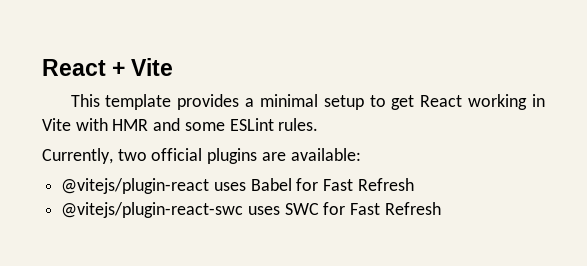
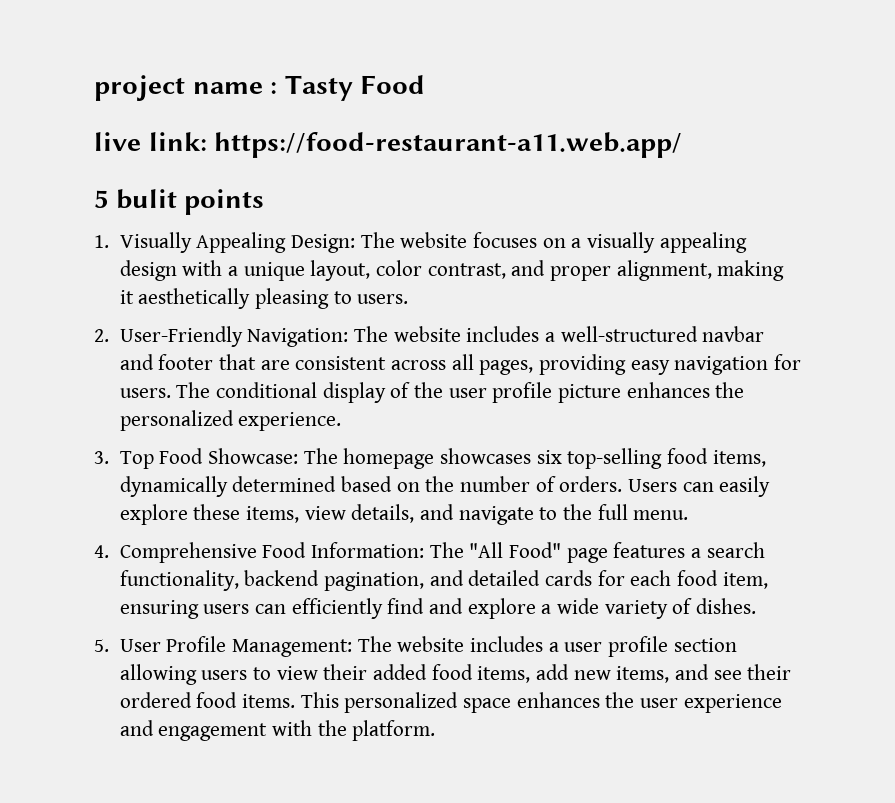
[42,58,174,76] [70,94,545,110] [42,118,319,131] [42,148,361,164] [61,178,414,194] [61,202,441,218] React + Vite // This template provides a minimal setup to get React working in Vite with HMR and some ESLint rules. // Currently, two official plugins are available: // @vitejs/plugin-react uses Babel for Fast Refresh // @vitejs/plugin-react-swc uses SWC for Fast Refresh -> [94,75,426,101] [94,132,683,158] [94,189,265,215] [94,232,747,253] [119,260,785,281] [119,288,409,309] [94,326,765,347] [119,354,801,375] [119,382,745,403] [119,410,342,431] [94,448,766,469] [119,476,771,497] [119,504,689,525] [94,542,765,563] [119,570,768,591] [119,598,756,619] [94,636,737,657] [119,664,792,685] [119,692,782,713] [119,720,436,741] project name : Tasty Food // live link: https://food-restaurant-a11.web.app/ // 5 bulit points // 1. Visually Appealing Design: The website focuses on a visually appealing design with a unique layout, color contrast, and proper alignment, making it aesthetically pleasing to users. // 2. User-Friendly Navigation: The website includes a well-structured navbar and footer that are consistent across all pages, providing easy navigation for users. The conditional display of the user profile picture enhances the personalized experience. // 3. Top Food Showcase: The homepage showcases six top-selling food items, dynamically determined based on the number of orders. Users can easily explore these items, view details, and navigate to the full menu. // 4. Comprehensive Food Information: The "All Food" page features a search functionality, backend pagination, and detailed cards for each food item, ensuring users can efficiently find and explore a wide variety of dishes. // 5. User Profile Management: The website includes a user profile section allowing users to view their added food items, add new items, and see their ordered food items. This personalized space enhances the user experience and engagement with the platform.

